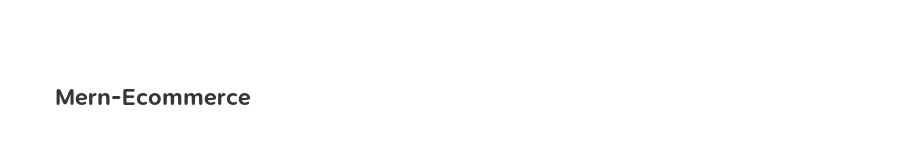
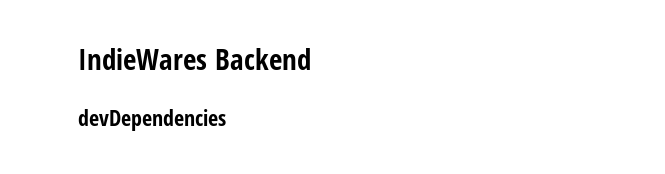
[55,89,251,106] Mern-Ecommerce -> [78,48,311,70] [78,109,226,131] IndieWares Backend // devDependencies

